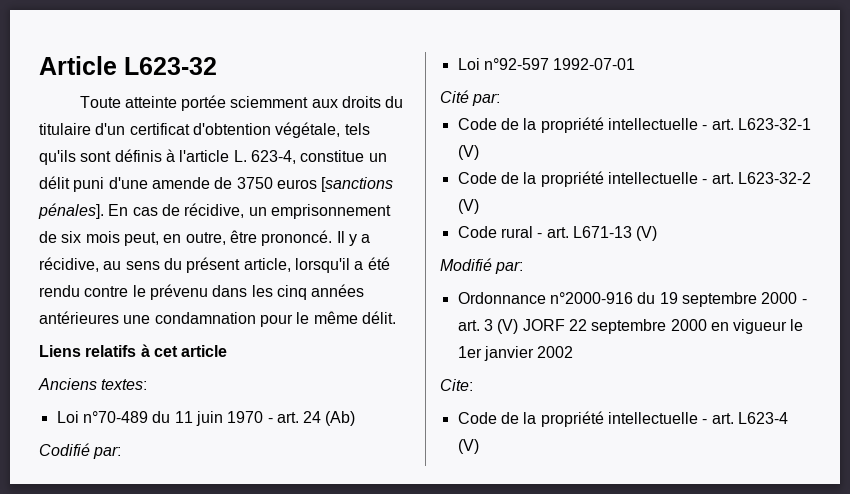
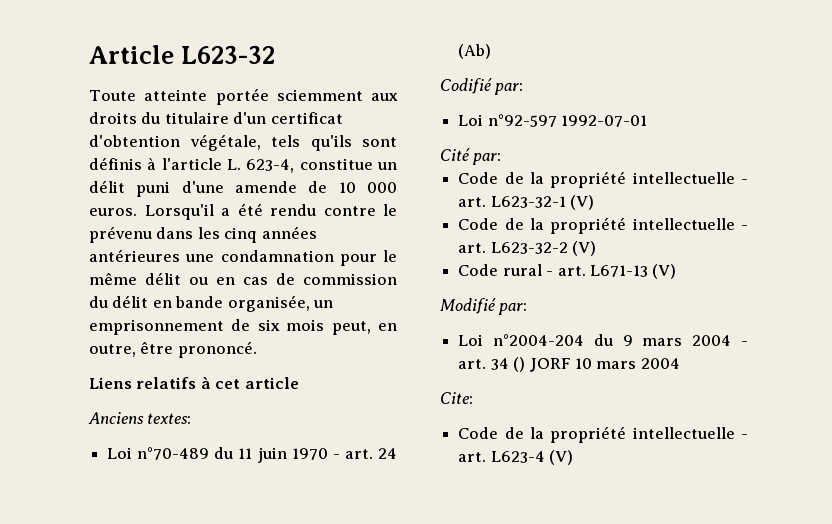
[236,177,394,192] [38,203,391,219] [39,230,371,246] [39,257,350,273] 3750 euros [sanctions pénales]. En cas de récidive, un emprisonnement de six mois peut, en outre, être prononcé. Il y a récidive, au sens du présent article, lorsqu'il -> [338,182,397,193] [89,204,214,220] 10 000 euros. Lorsqu'il
[361,311,396,324] délit. -> [145,272,397,285] [89,295,334,312] [89,319,397,335] [89,341,257,358] délit ou en cas de commission du délit en bande organisée, un emprisonnement de six mois peut, en outre, être prononcé.
[457,292,807,307] [457,319,804,334] [457,346,574,361] Ordonnance n°2000-916 du 19 septembre 2000 - art. 3 (V) JORF 22 septembre 2000 en vigueur le 1er janvier 2002 -> [458,334,748,346] [458,357,680,372] Loi n°2004-204 du 9 mars 2004 - art. 34 () JORF 10 mars 2004

